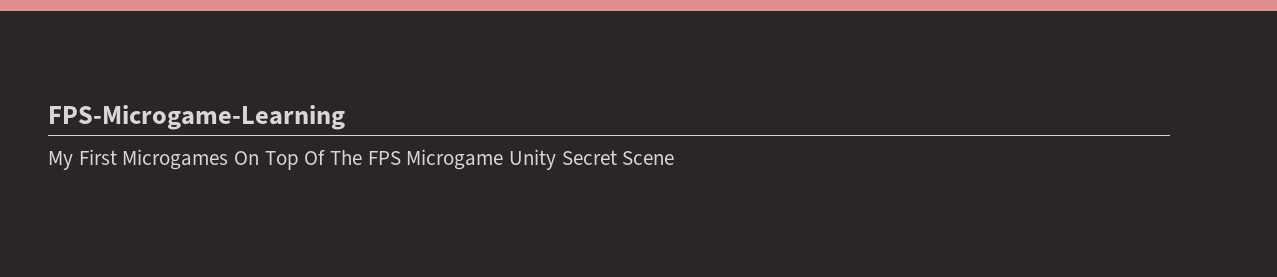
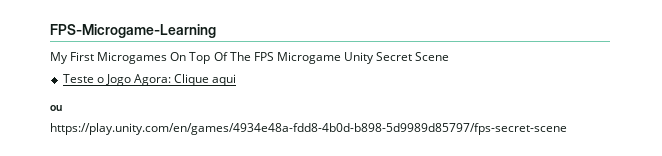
(675, 158) none -> [62,74,237,86] [50,105,62,111] [50,123,567,135] // Teste o Jogo Agora: Clique aqui // ou // https://play.unity.com/en/games/4934e48a-fdd8-4b0d-b898-5d9989d85797/fps-secret-scene

